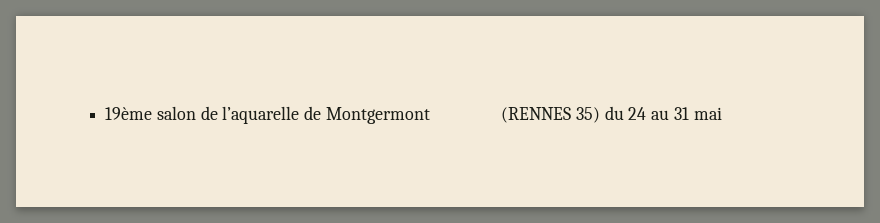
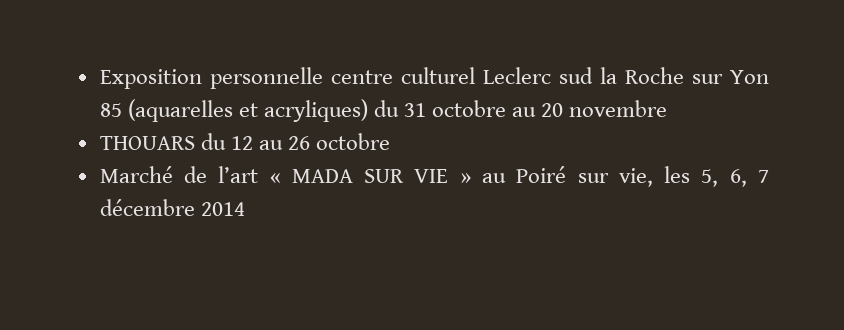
[105,106,722,124] 19ème salon de l’aquarelle de Montgermont (RENNES 35) du 24 au 31 mai -> [99,67,769,89] [99,99,668,122] [99,133,391,150] [99,166,769,187] [99,199,245,216] Exposition personnelle centre culturel Leclerc sud la Roche sur Yon 85 (aquarelles et acryliques) du 31 octobre au 20 novembre // THOUARS du 12 au 26 octobre // Marché de l’art « MADA SUR VIE » au Poiré sur vie, les 5, 6, 7 décembre 2014

